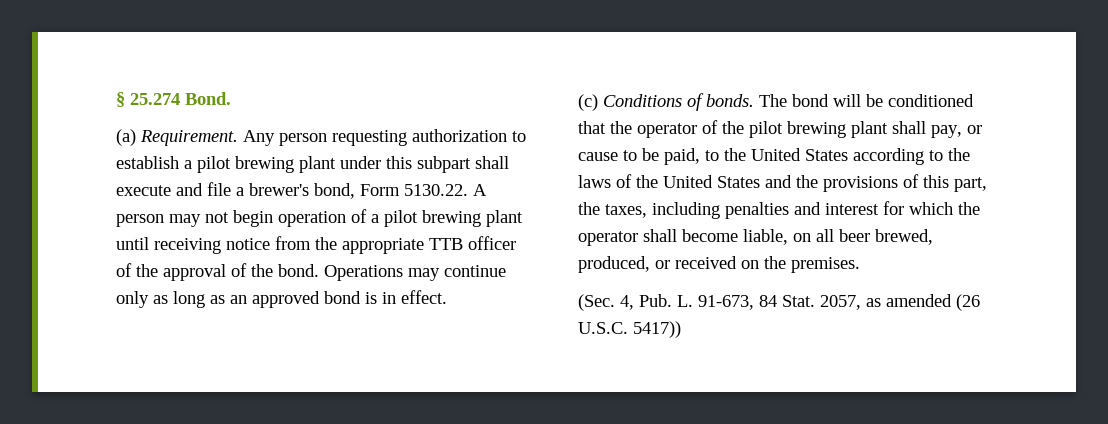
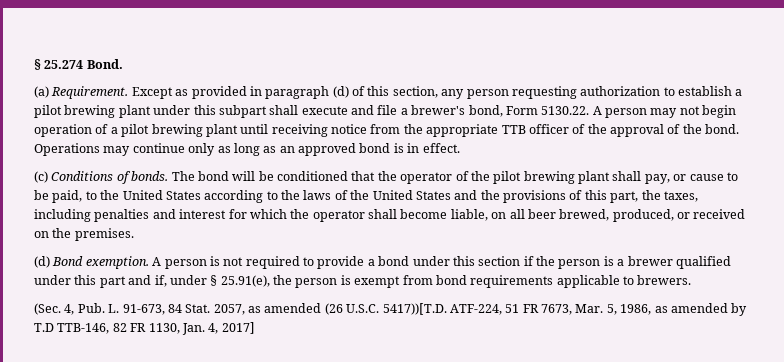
[243,130,275,146] Any -> [131,86,465,99] Except as provided in paragraph (d) of this section, any
(860, 265) none -> [34,256,731,269] [34,275,692,288] // (d) Bond exemption. A person is not required to provide a bond under this section if the person is a brewer qualified under this part and if, under § 25.91(e), the person is exempt from bond requirements applicable to brewers.
[633,321,681,338] 5417)) -> [382,303,748,316] [34,322,255,335] 5417))[T.D. ATF-224, 51 FR 7673, Mar. 5, 1986, as amended by T.D TTB-146, 82 FR 1130, Jan. 4, 2017]

